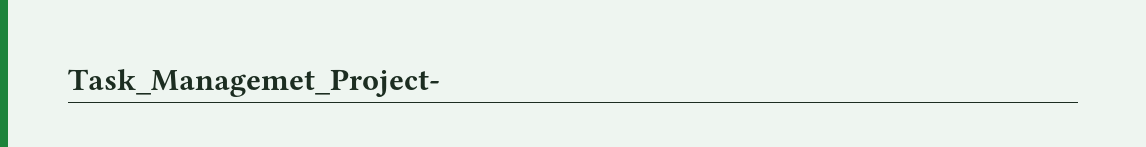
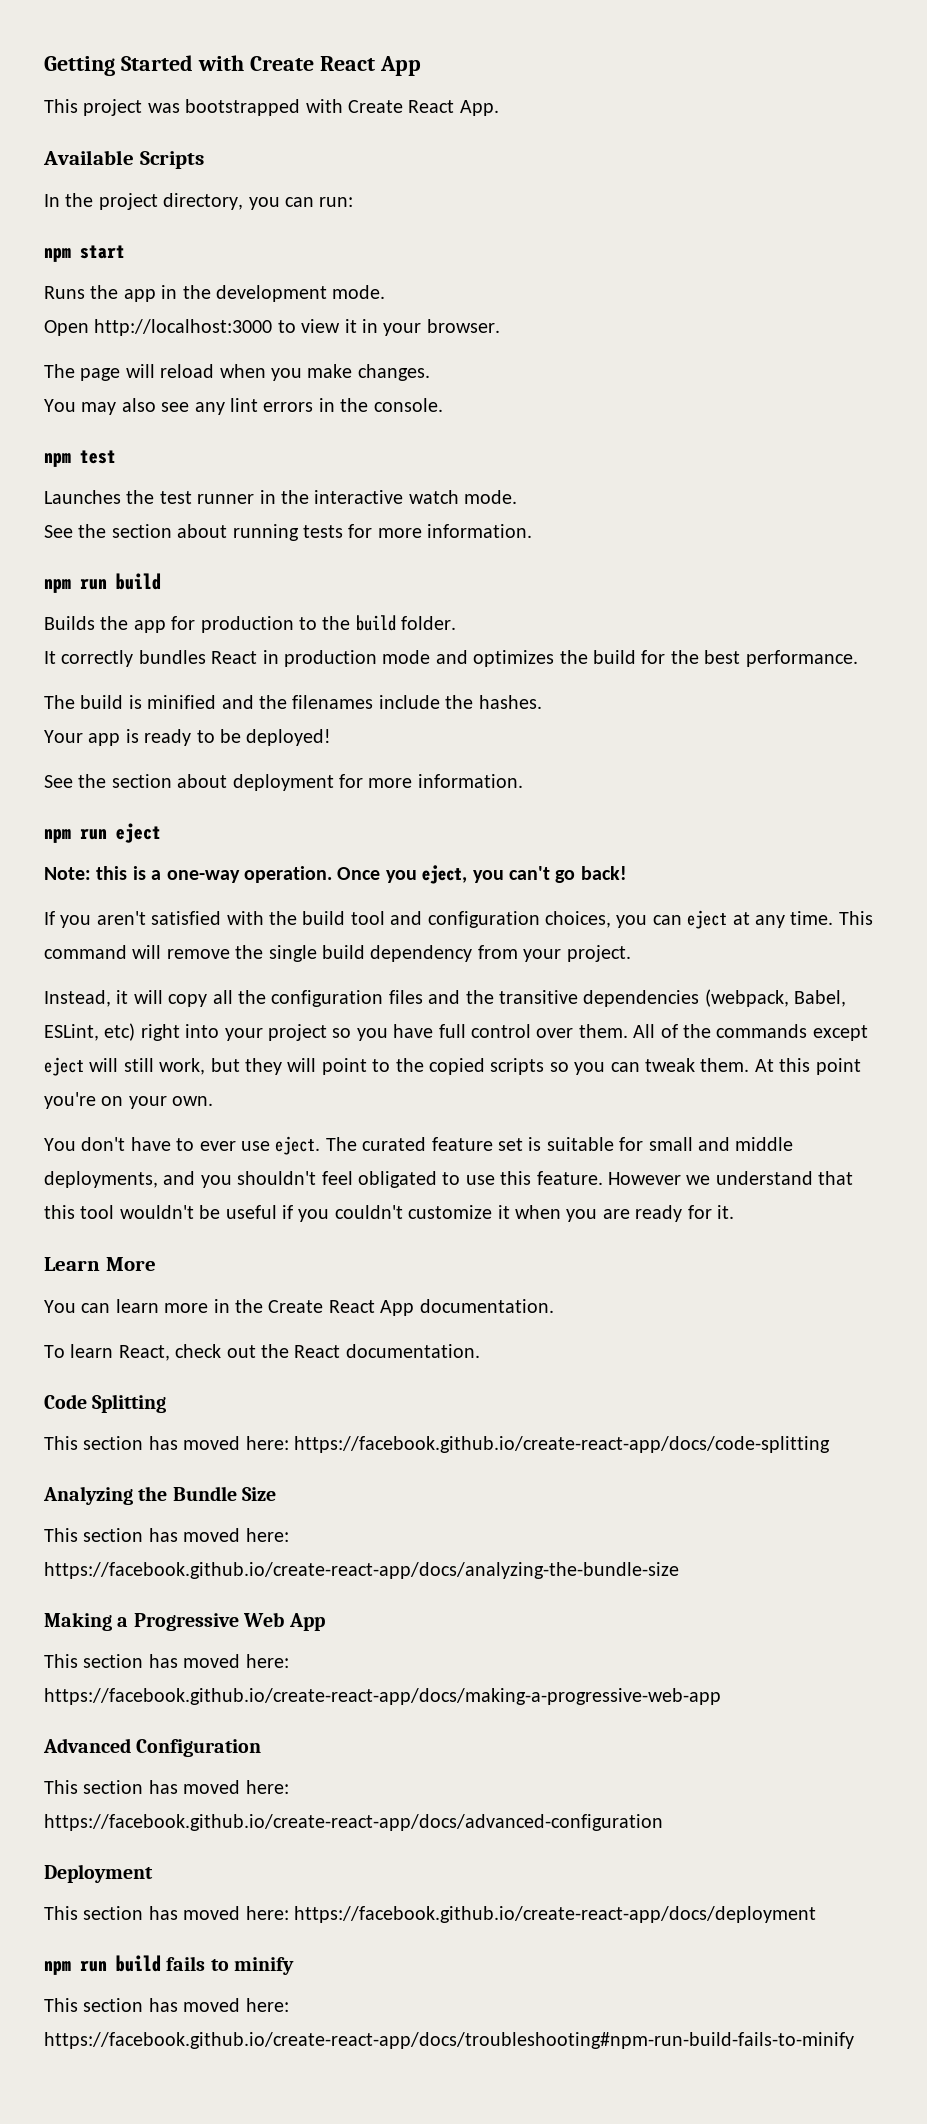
[68,69,440,97] Task_Managemet_Project- -> [44,55,421,76] [44,99,499,116] [43,150,204,169] [44,193,354,210] [44,245,125,262] [44,285,386,302] [44,319,500,336] [44,364,430,381] [44,398,443,415] [44,450,116,467] [44,490,518,504] [44,524,533,541] [44,573,161,593] [44,615,457,633] [44,650,858,667] [44,695,542,709] [44,729,332,746] [44,774,523,791] [44,823,161,843] [44,865,627,884] [44,910,873,929] [44,945,631,962] [44,989,847,1007] [44,1023,868,1041] [44,1057,861,1076] [44,1092,214,1109] [44,1136,794,1155] [44,1171,854,1188] [44,1205,734,1222] [44,1257,156,1271] [44,1299,554,1316] [44,1344,480,1361] [44,1394,167,1413] [44,1436,830,1453] [43,1486,277,1505] [44,1528,289,1542] [44,1562,679,1579] [44,1612,325,1631] [44,1654,289,1668] [44,1688,721,1705] [43,1738,262,1757] [44,1780,289,1794] [44,1814,663,1831] [44,1864,153,1883] [44,1906,816,1923] [44,1955,295,1975] [44,1998,289,2012] [44,2032,854,2049] Getting Started with Create React App // This project was bootstrapped with Create React App. // Available Scripts // In the project directory, you can run: // npm start // Runs the app in the development mode. // Open http://localhost:3000 to view it in your browser. // The page will reload when you make changes. // You may also see any lint errors in the console. // npm test // Launches the test runner in the interactive watch mode. // See the section about running tests for more information. // npm run build // Builds the app for production to the build folder. // It correctly bundles React in production mode and optimizes the build for the best performance. // The build is minified and the filenames include the hashes. // Your app is ready to be deployed! // See the section about deployment for more information. // npm run eject // Note: this is a one-way operation. Once you eject, you can't go back! // If you aren't satisfied with the build tool and configuration choices, you can eject at any time. This command will remove the single build dependency from your project. // Instead, it will copy all the configuration files and the transitive dependencies (webpack, Babel, ESLint, etc) right into your project so you have full control over them. All of the commands except eject will still work, but they will point to the copied scripts so you can tweak them. At this point you're on your own. // You don't have to ever use eject. The curated feature set is suitable for small and middle deployments, and you shouldn't feel obligated to use this feature. However we understand that this tool wouldn't be useful if you couldn't customize it when you are ready for it. // Learn More // You can learn more in the Create React App documentation. // To learn React, check out the React documentation. // Code Splitting // This section has moved here: https://facebook.github.io/create-react-app/docs/code-splitting // Analyzing the Bundle Size // This section has moved here: https://facebook.github.io/create-react-app/docs/analyzing-the-bundle-size // Making a Progressive Web App // This section has moved here: https://facebook.github.io/create-react-app/docs/making-a-progressive-web-app // Advanced Configuration // This section has moved here: https://facebook.github.io/create-react-app/docs/advanced-configuration // Deployment // This section has moved here: https://facebook.github.io/create-react-app/docs/deployment // npm run build fails to minify // This section has moved here: https://facebook.github.io/create-react-app/docs/troubleshooting#npm-run-build-fails-to-minify

